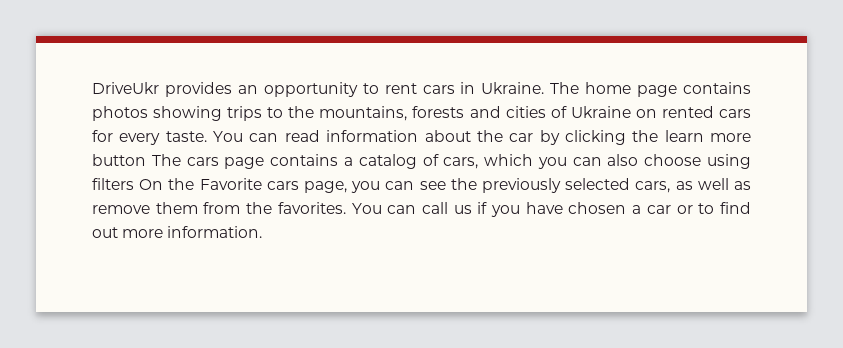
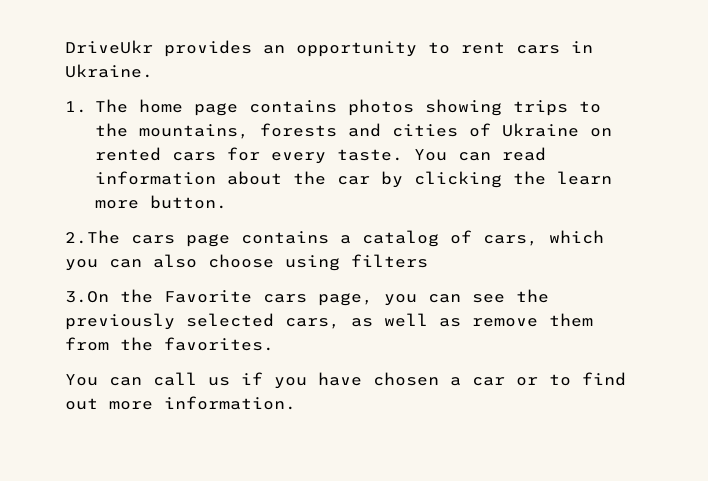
(545, 88) none -> [65,101,87,113] // 1.
[92,154,181,166] button The -> [149,195,227,209] [65,230,120,244] button. // 2.The
[139,179,164,190] On -> [65,291,109,303] // 3.On
(346, 208) none -> (274, 344) //

